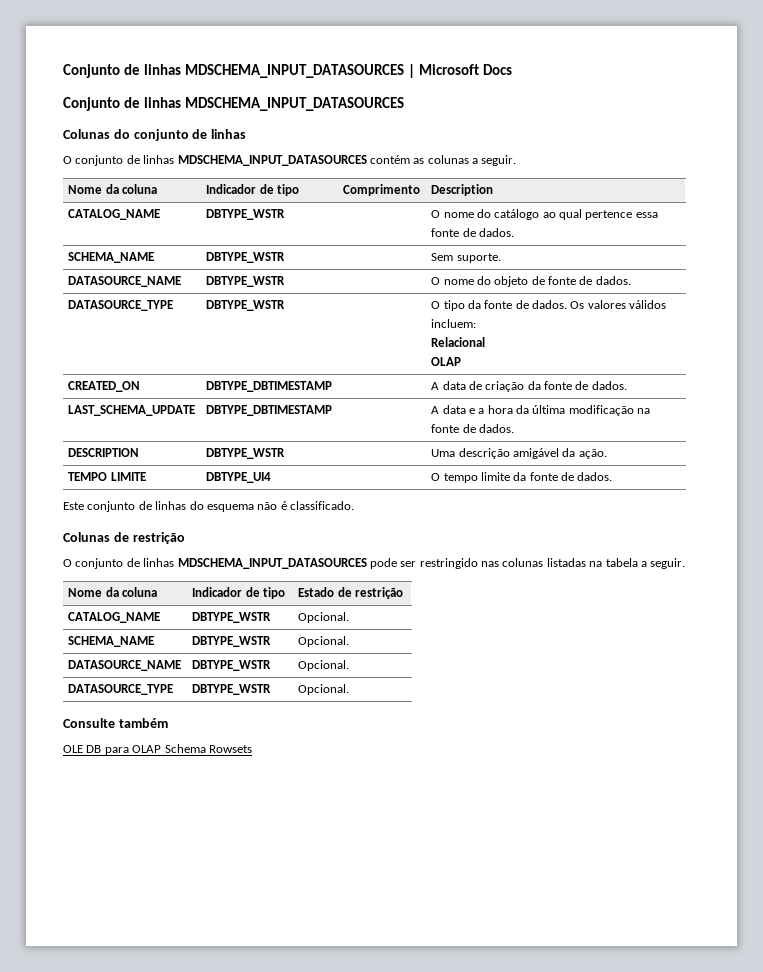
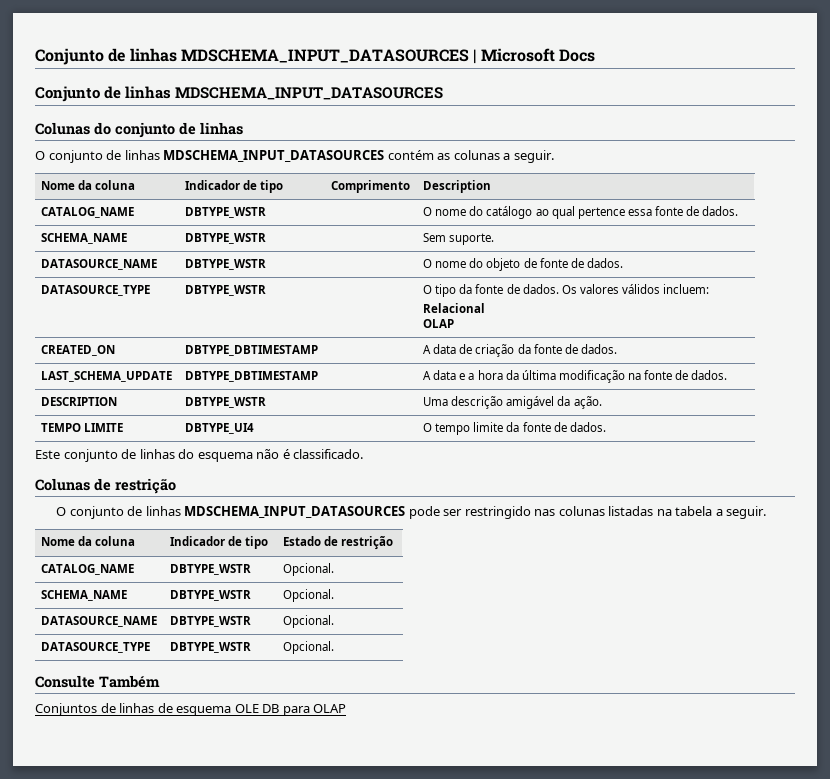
[118,718,168,728] também // -> [99,675,160,688] [35,703,232,716] Também // Conjuntos de linhas de esquema
[164,744,252,753] Schema Rowsets -> (347, 708) none

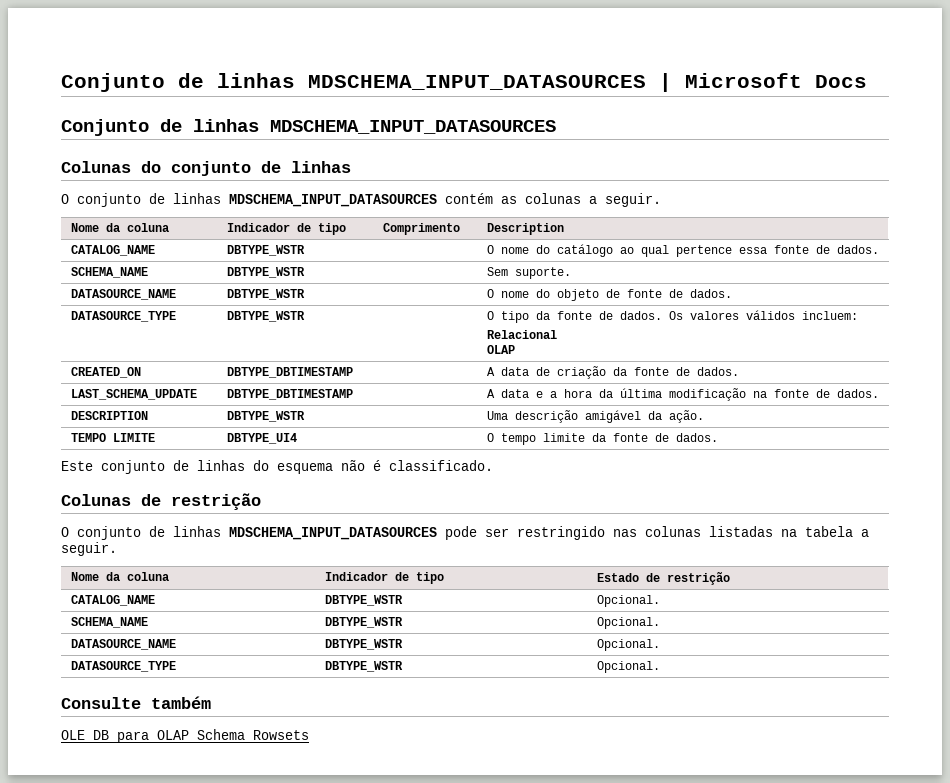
[99,675,160,688] [35,703,232,716] Também // Conjuntos de linhas de esquema -> [151,696,211,709] também //
(347, 708) none -> [197,729,309,740] Schema Rowsets

